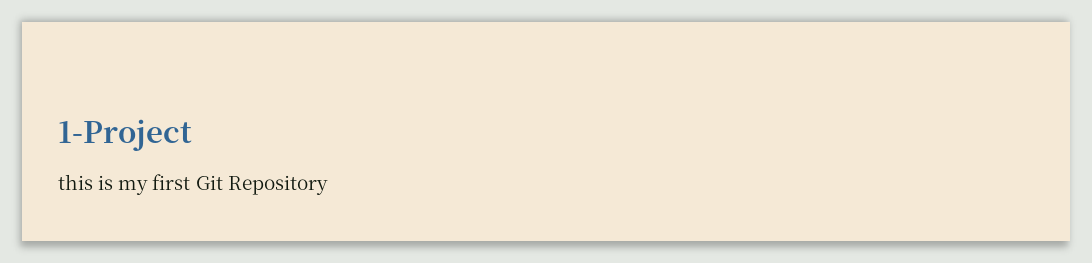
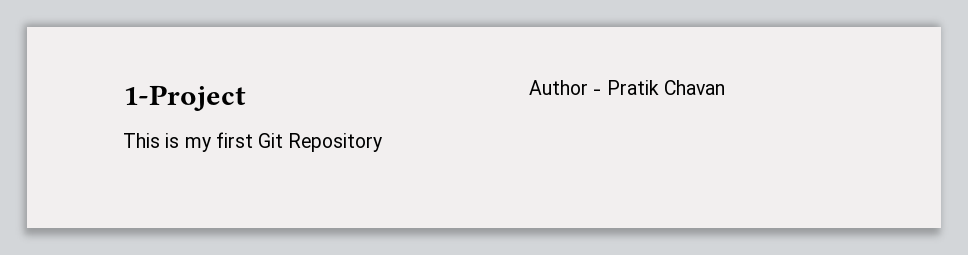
[58,174,93,190] this -> [123,133,160,148] This
(328, 185) none -> [529,80,725,95] // Author - Pratik Chavan

